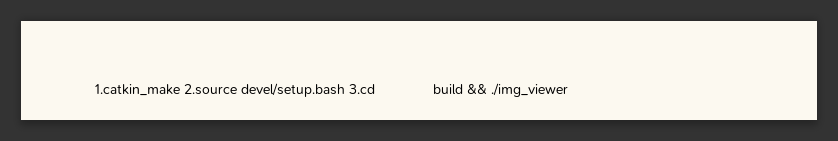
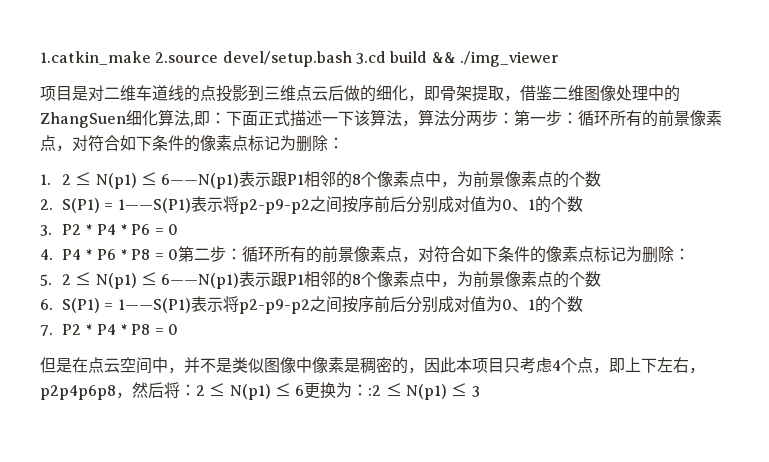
(568, 90) none -> [40,85,680,102] [40,109,722,128] [40,135,344,152] [40,171,602,189] [40,196,583,214] [40,224,178,236] [40,246,690,263] [40,271,602,289] [40,296,583,314] [40,324,178,336] [40,357,705,374] [40,382,480,400] // 项目是对二维车道线的点投影到三维点云后做的细化，即骨架提取，借鉴二维图像处理中的ZhangSuen细化算法,即：下面正式描述一下该算法，算法分两步：第一步：循环所有的前景像素点，对符合如下条件的像素点标记为删除： // 1. 2 ≤ N(p1) ≤ 6——N(p1)表示跟P1相邻的8个像素点中，为前景像素点的个数 // 2. S(P1) = 1——S(P1)表示将p2-p9-p2之间按序前后分别成对值为0、1的个数 // 3. P2 * P4 * P6 = 0 // 4. P4 * P6 * P8 = 0第二步：循环所有的前景像素点，对符合如下条件的像素点标记为删除： // 5. 2 ≤ N(p1) ≤ 6——N(p1)表示跟P1相邻的8个像素点中，为前景像素点的个数 // 6. S(P1) = 1——S(P1)表示将p2-p9-p2之间按序前后分别成对值为0、1的个数 // 7. P2 * P4 * P8 = 0 // 但是在点云空间中，并不是类似图像中像素是稠密的，因此本项目只考虑4个点，即上下左右，p2p4p6p8，然后将：2 ≤ N(p1) ≤ 6更换为：:2 ≤ N(p1) ≤ 3

